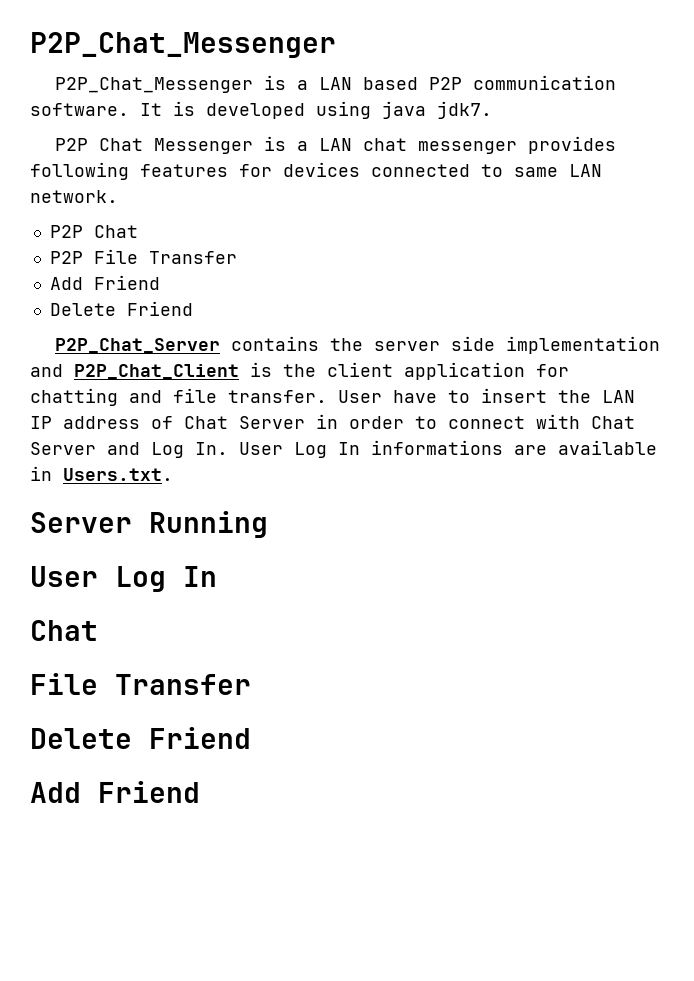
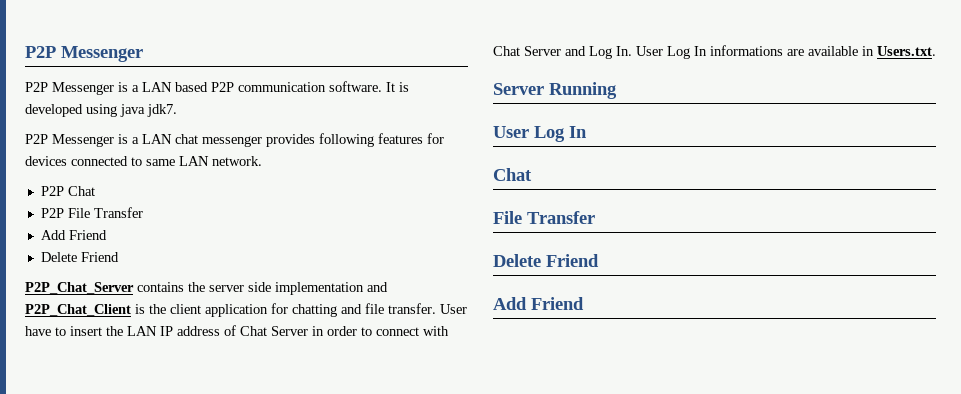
[30,32,336,58] [54,77,253,93] P2P_Chat_Messenger // P2P_Chat_Messenger -> [25,46,143,62] [25,82,114,95] P2P Messenger // P2P Messenger
[98,138,143,151] Chat -> (48, 139) none

